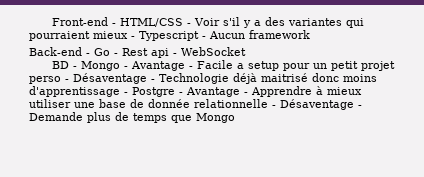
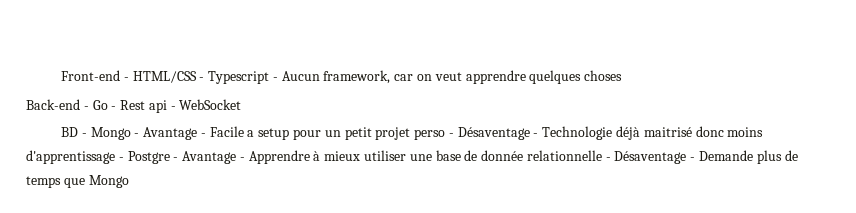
[194,17,365,28] [29,30,310,41] Voir s'il y a des variantes qui pourraient mieux - Typescript - Aucun framework -> [208,70,623,84] Typescript - Aucun framework, car on veut apprendre quelques choses

